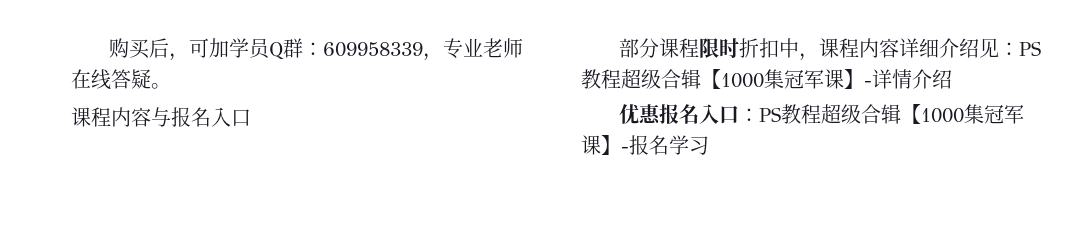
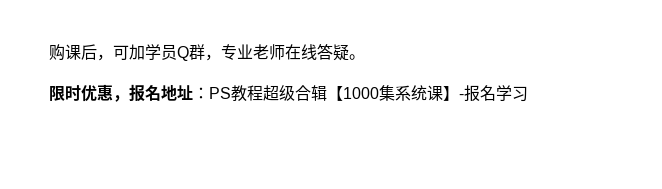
[128,39,150,59] 买 -> [65,44,81,60] 课
[302,42,423,57] ：609958339 -> (205, 52) none
[71,107,251,127] [618,38,1041,61] [581,69,952,89] [618,104,1024,125] 课程内容与报名入口 // 部分课程限时折扣中，课程内容详细介绍见：PS教程超级合辑【1000集冠军课】-详情介绍 // 优惠报名入口：PS教程超级合辑【1000集冠军 -> [49,84,427,102] 限时优惠，报名地址：PS教程超级合辑【1000集系统

